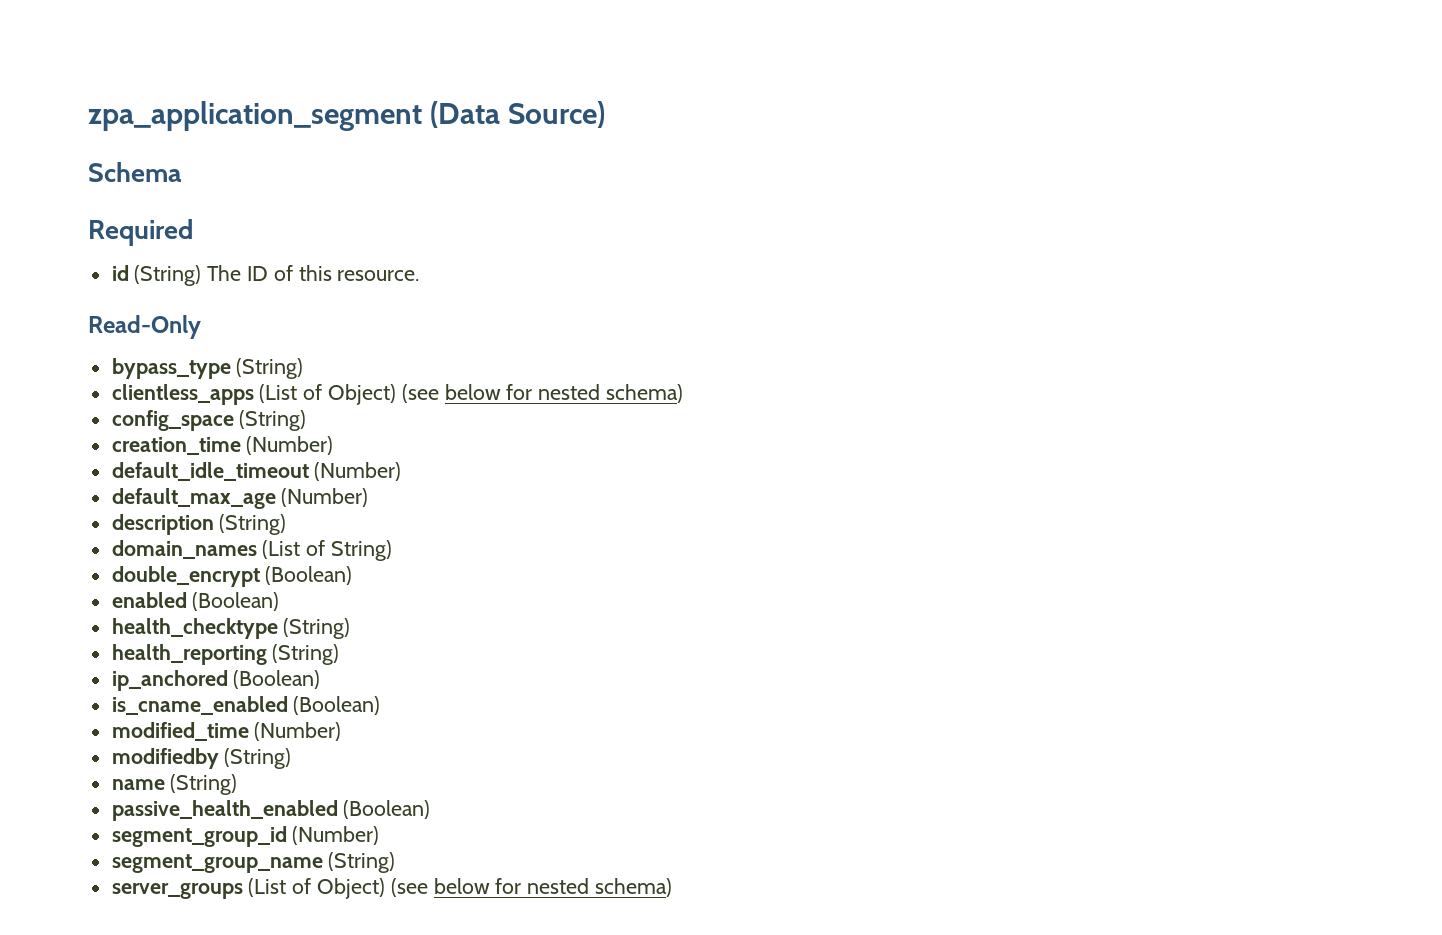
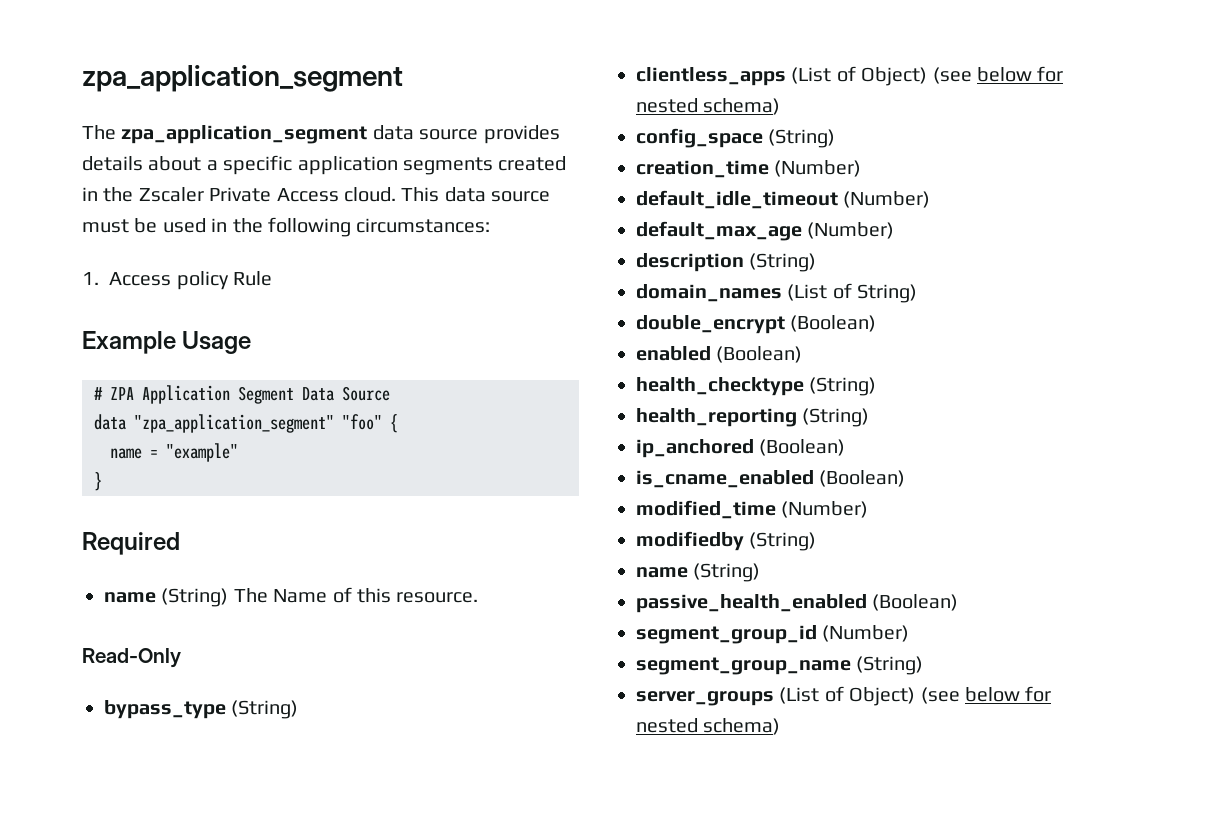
[88,101,606,131] [88,162,182,182] zpa_application_segment (Data Source) // Schema -> [82,65,403,92] [82,125,560,144] [82,155,567,175] [82,187,551,202] [82,217,491,237] [82,271,273,290] [82,331,252,354] [94,385,390,404] [94,414,398,433] [110,443,238,462] [94,472,102,491] zpa_application_segment // The zpa_application_segment data source provides details about a specific application segments created in the Zscaler Private Access cloud. This data source must be used in the following circumstances: // 1. Access policy Rule // Example Usage // # ZPA Application Segment Data Source // data "zpa_application_segment" "foo" { // name = "example" // }
[111,265,129,281] id -> [104,592,156,603] name
[247,266,269,281] ID -> [273,589,328,603] Name

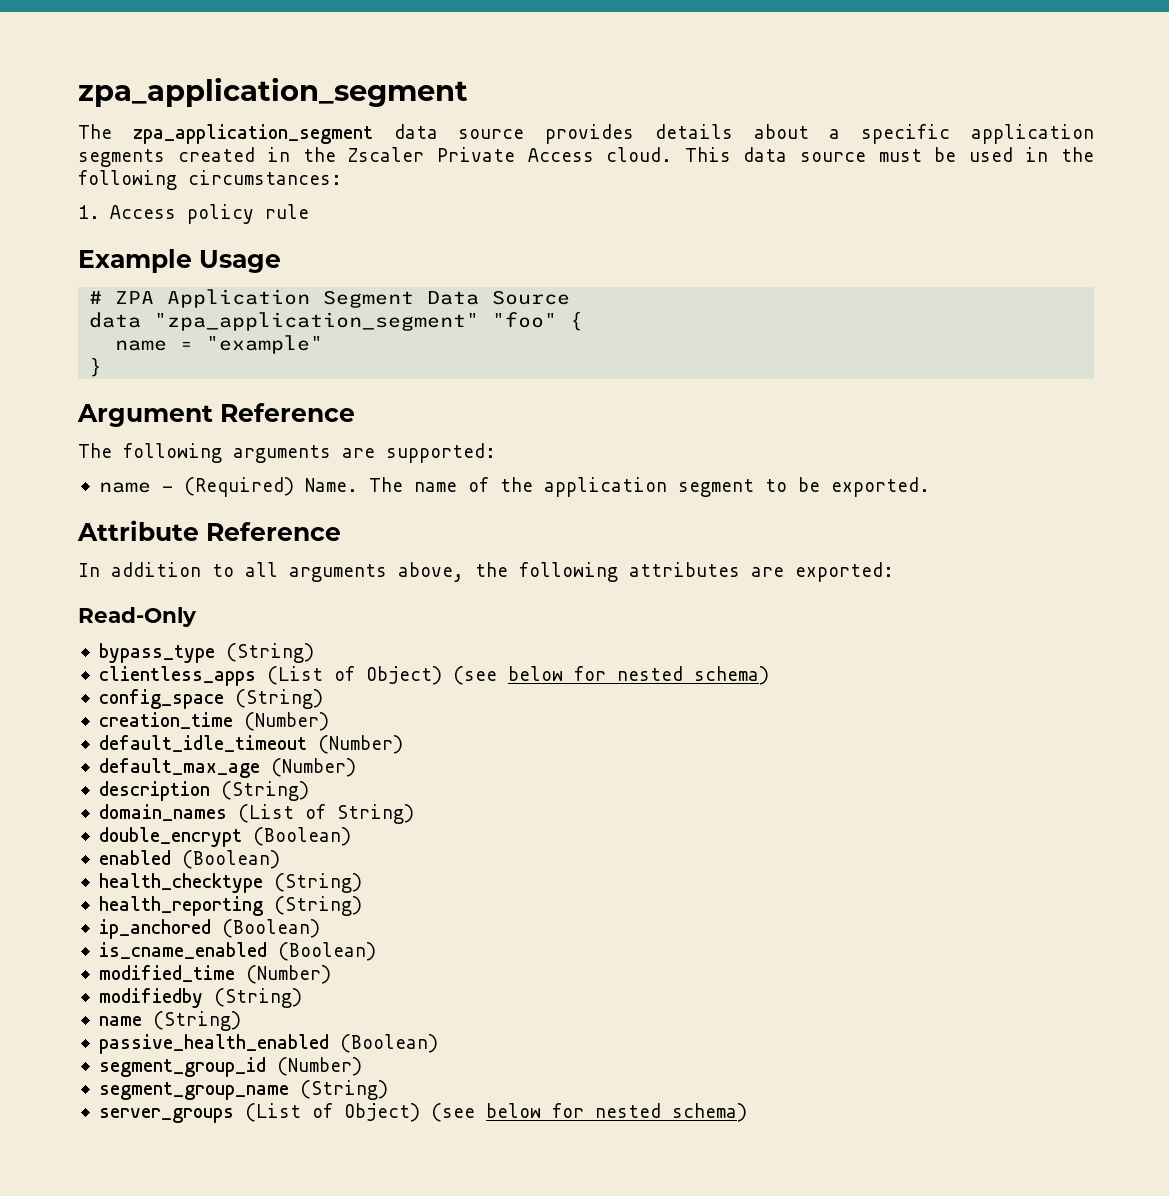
[233,271,273,286] Rule -> [264,204,309,219] rule
[82,532,180,555] [104,587,479,607] Required // name (String) The Name of this resource. -> [77,403,355,427] [78,443,496,463] [98,477,930,497] [77,520,341,541] [78,562,894,582] Argument Reference // The following arguments are supported: // name - (Required) Name. The name of the application segment to be exported. // Attribute Reference // In addition to all arguments above, the following attributes are exported:

